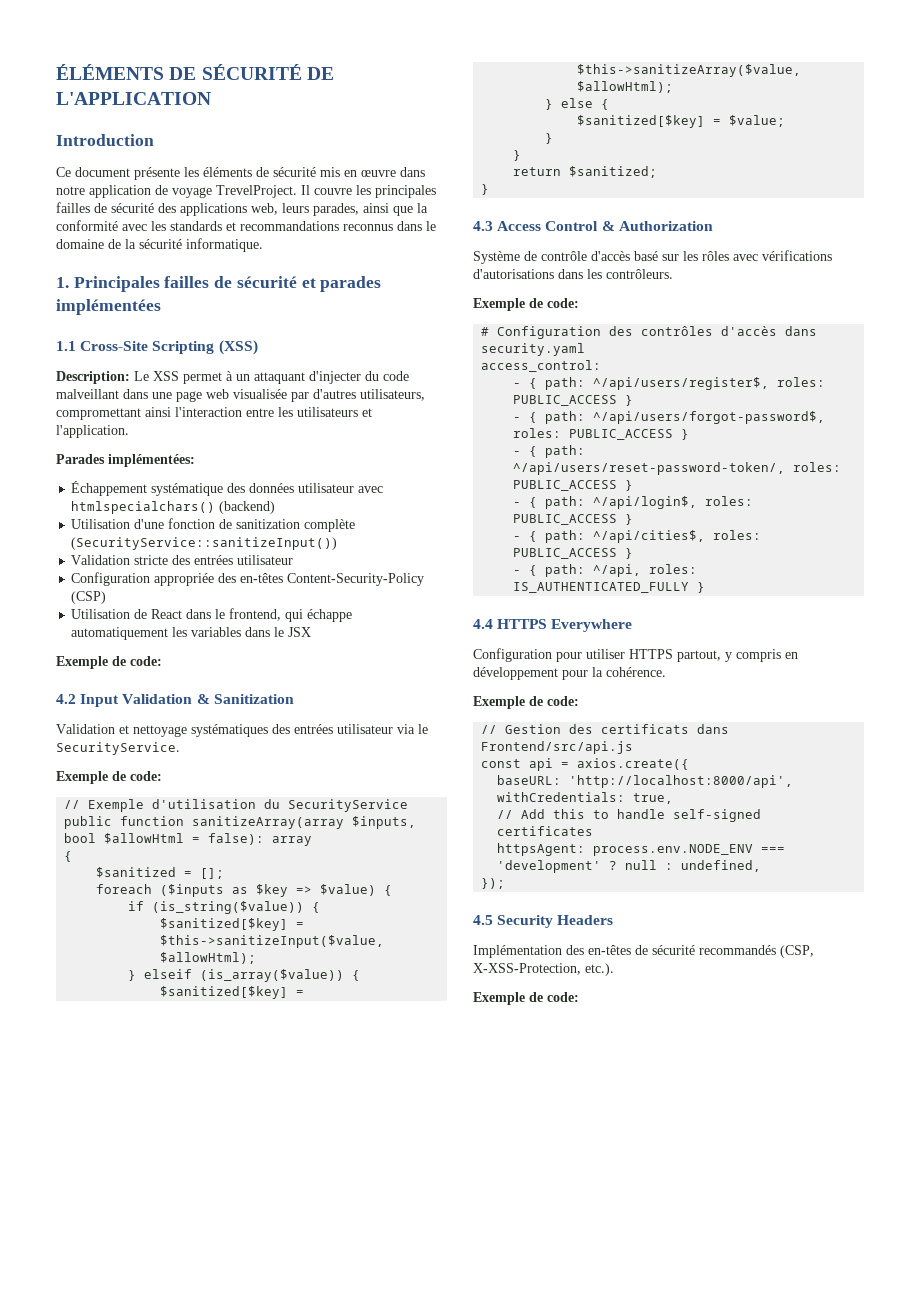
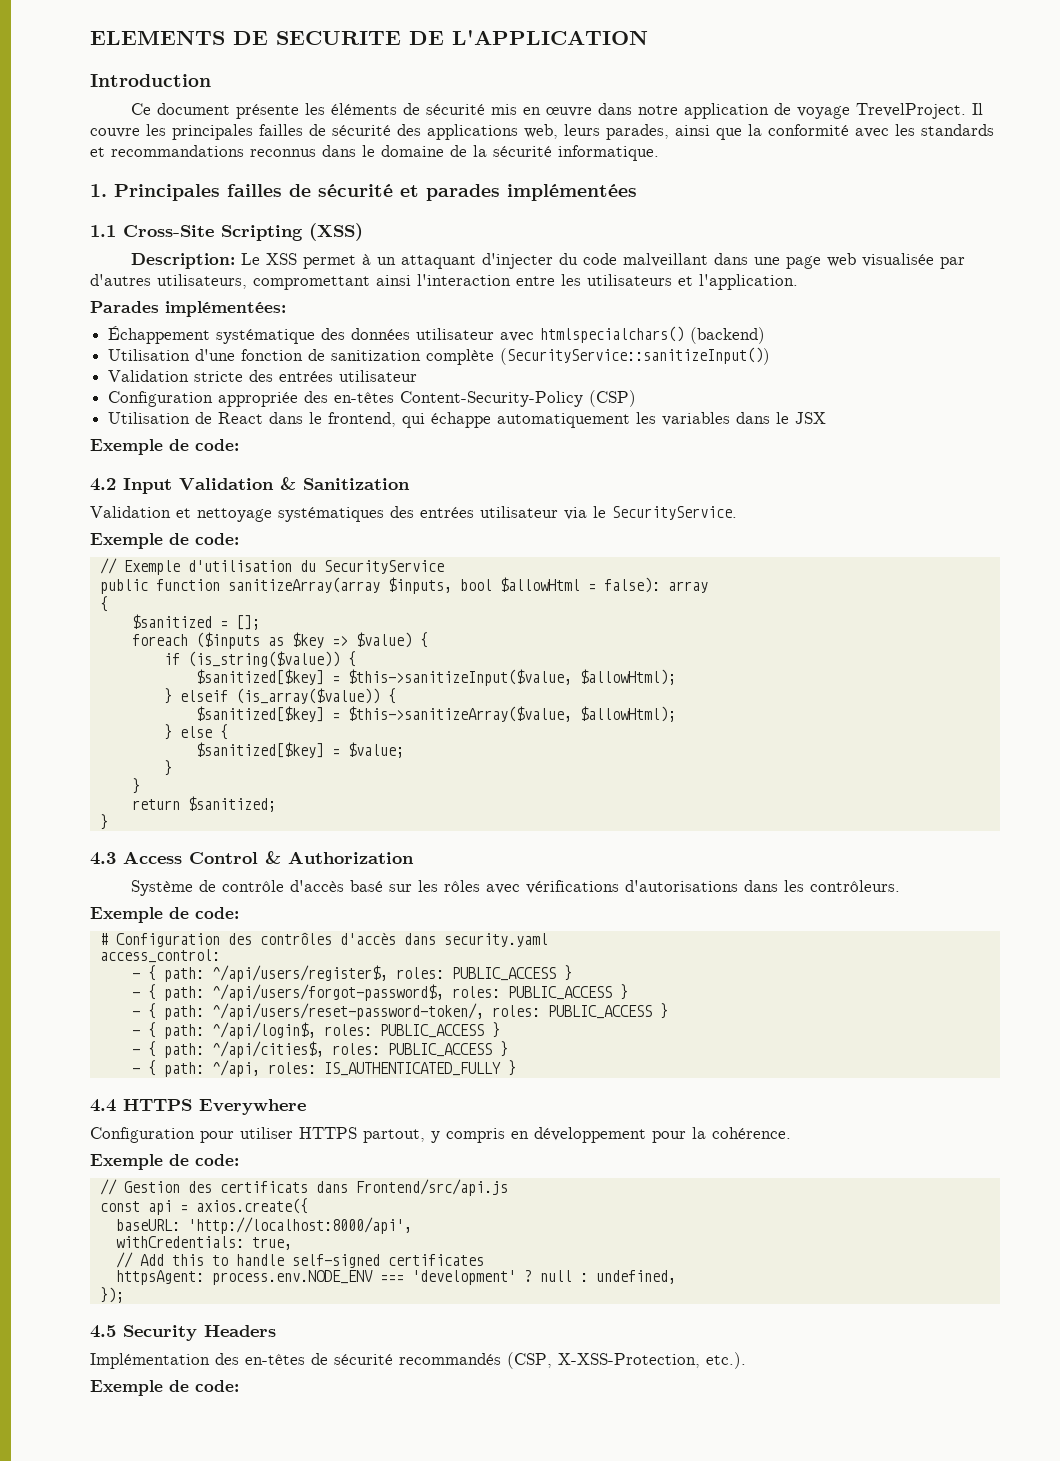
[56,64,302,80] ÉLÉMENTS DE SÉCURITÉ -> [90,30,401,45] ELEMENTS DE SECURITE

